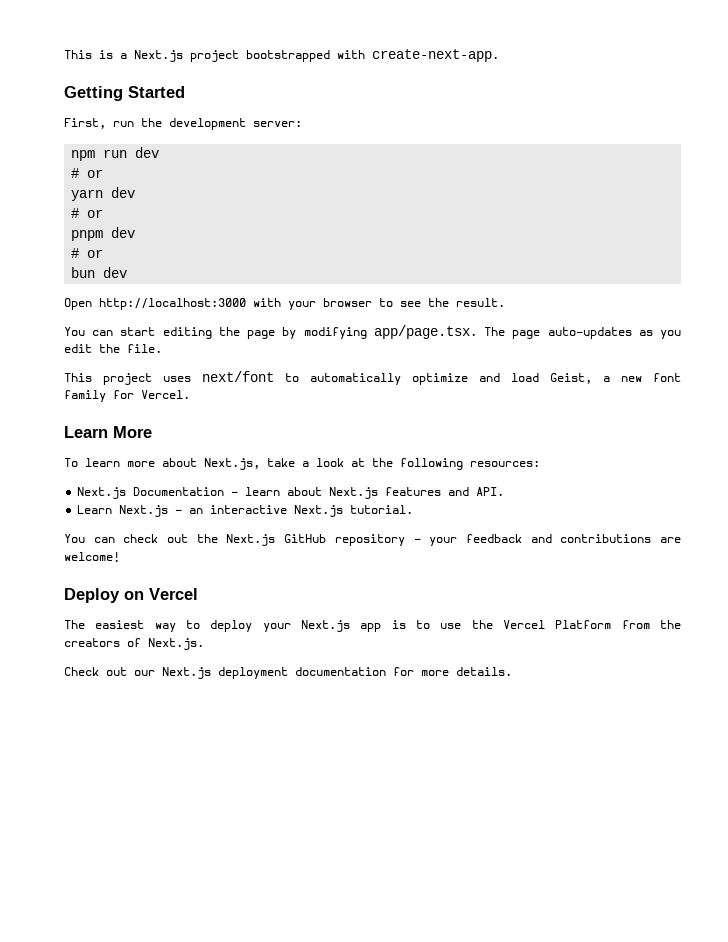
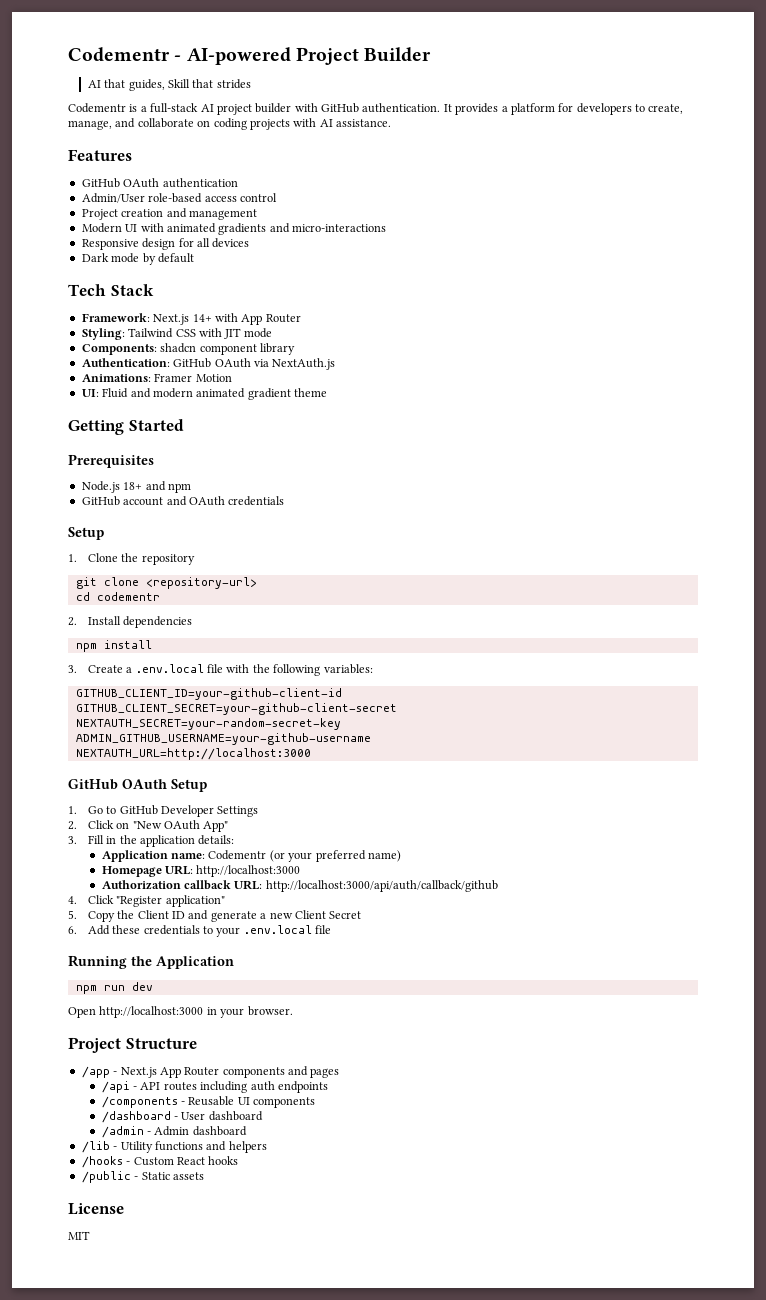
[64,49,499,62] [64,86,185,101] [64,118,302,130] [71,147,160,161] [71,168,104,178] [71,187,136,201] [71,208,104,218] [71,227,136,241] [71,248,104,258] [71,267,128,278] [64,298,505,310] [64,325,681,339] [64,344,162,353] [64,371,681,385] [64,390,190,402] [64,426,152,438] [64,458,540,470] [77,487,505,499] [77,505,414,517] [64,534,681,546] [64,552,120,562] [64,588,198,603] [64,620,681,632] [64,638,204,650] [64,667,512,679] This is a Next.js project bootstrapped with create-next-app. // Getting Started // First, run the development server: // npm run dev // # or // yarn dev // # or // pnpm dev // # or // bun dev // Open http://localhost:3000 with your browser to see the result. // You can start editing the page by modifying app/page.tsx. The page auto-updates as you edit the file. // This project uses next/font to automatically optimize and load Geist, a new font family for Vercel. // Learn More // To learn more about Next.js, take a look at the following resources: // Next.js Documentation - learn about Next.js features and API. // Learn Next.js - an interactive Next.js tutorial. // You can check out the Next.js GitHub repository - your feedback and contributions are welcome! // Deploy on Vercel // The easiest way to deploy your Next.js app is to use the Vercel Platform from the creators of Next.js. // Check out our Next.js deployment documentation for more details. -> [68,47,432,65] [87,79,251,91] [68,103,684,115] [68,118,391,130] [68,149,132,161] [81,178,238,188] [81,193,277,203] [81,208,257,220] [81,223,386,235] [81,238,250,250] [81,253,194,265] [68,284,154,296] [81,313,301,325] [81,328,272,340] [81,343,295,355] [81,358,336,370] [81,373,232,382] [81,388,327,400] [68,419,184,435] [68,454,154,468] [81,481,191,493] [81,496,285,506] [68,527,104,540] [68,553,195,565] [75,577,257,589] [75,592,160,601] [68,616,193,628] [75,640,152,652] [68,664,373,676] [75,688,342,700] [75,703,397,715] [75,718,341,730] [75,733,371,745] [75,748,311,760] [68,779,207,792] [68,805,259,817] [68,820,229,832] [68,835,235,847] [101,850,401,862] [101,865,301,877] [101,880,498,892] [68,895,225,907] [68,910,362,922] [68,925,332,937] [68,955,234,969] [75,982,153,994] [68,1006,293,1018] [68,1037,197,1053] [81,1066,340,1078] [101,1081,328,1093] [101,1096,316,1108] [101,1111,263,1123] [101,1126,247,1138] [81,1141,267,1153] [81,1156,239,1168] [81,1171,204,1183] [68,1203,124,1215] [68,1231,90,1240] Codementr - AI-powered Project Builder // AI that guides, Skill that strides // Codementr is a full-stack AI project builder with GitHub authentication. It provides a platform for developers to create, manage, and collaborate on coding projects with AI assistance. // Features // GitHub OAuth authentication // Admin/User role-based access control // Project creation and management // Modern UI with animated gradients and micro-interactions // Responsive design for all devices // Dark mode by default // Tech Stack // Framework: Next.js 14+ with App Router // Styling: Tailwind CSS with JIT mode // Components: shadcn component library // Authentication: GitHub OAuth via NextAuth.js // Animations: Framer Motion // UI: Fluid and modern animated gradient theme // Getting Started // Prerequisites // Node.js 18+ and npm // GitHub account and OAuth credentials // Setup // 1. Clone the repository // git clone <repository-url> // cd codementr // 2. Install dependencies // npm install // 3. Create a .env.local file with the following variables: // GITHUB_CLIENT_ID=your-github-client-id // GITHUB_CLIENT_SECRET=your-github-client-secret // NEXTAUTH_SECRET=your-random-secret-key // ADMIN_GITHUB_USERNAME=your-github-username // NEXTAUTH_URL=http://localhost:3000 // GitHub OAuth Setup // 1. Go to GitHub Developer Settings // 2. Click on "New OAuth App" // 3. Fill in the application details: // Application name: Codementr (or your preferred name) // Homepage URL: http://localhost:3000 // Authorization callback URL: http://localhost:3000/api/auth/callback/github // 4. Click "Register application" // 5. Copy the Client ID and generate a new Client Secret // 6. Add these credentials to your .env.local file // Running the Application // npm run dev // Open http://localhost:3000 in your browser. // Project Structure // /app - Next.js App Router components and pages // /api - API routes including auth endpoints // /components - Reusable UI components // /dashboard - User dashboard // /admin - Admin dashboard // /lib - Utility functions and helpers // /hooks - Custom React hooks // /public - Static assets // License // MIT

